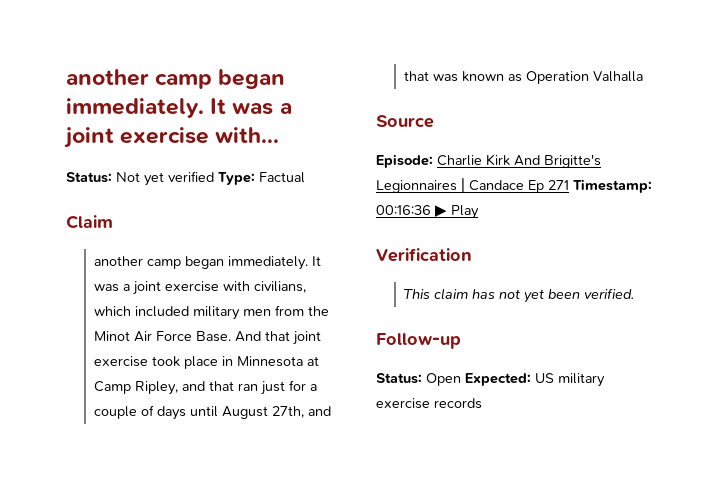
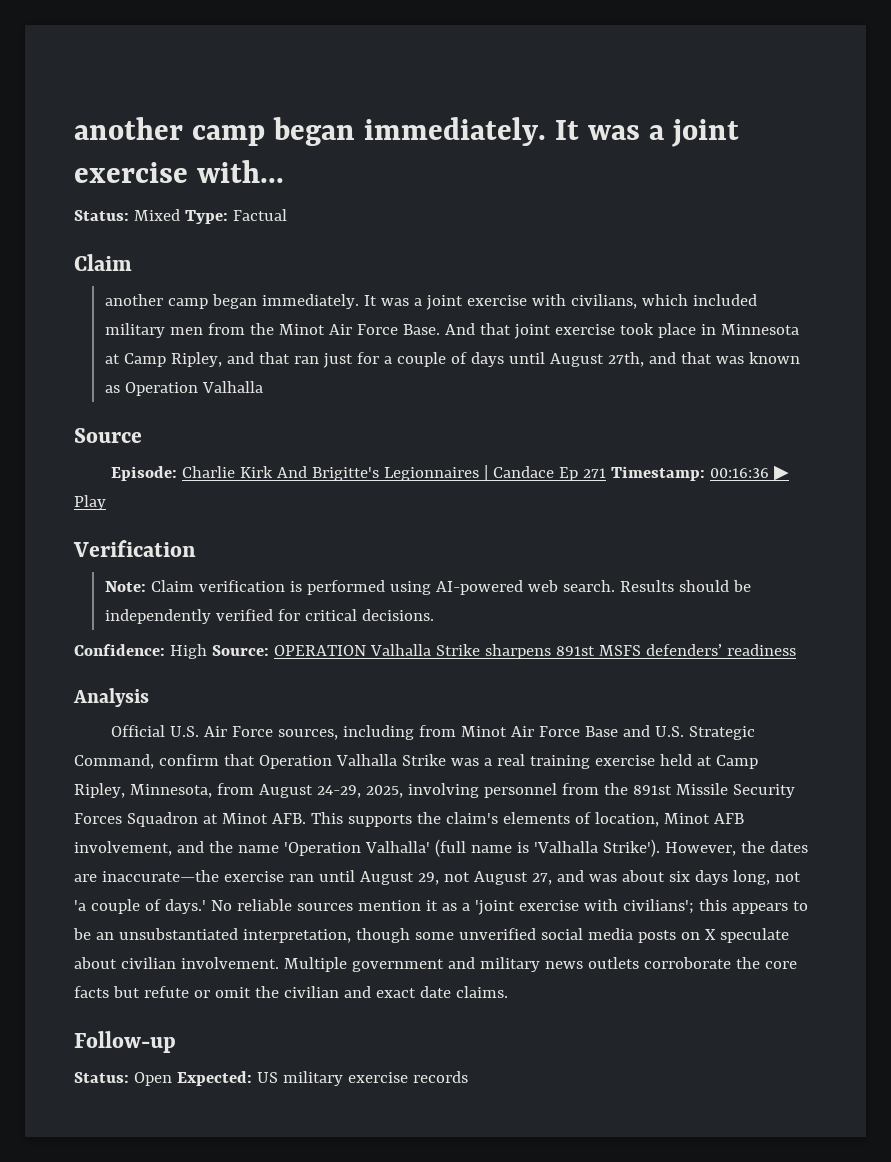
[116,171,214,186] Not yet verified -> [133,209,180,221] Mixed
[403,288,634,303] This claim has not yet been verified. -> [104,580,751,595] [104,609,434,624] [74,644,796,659] [73,688,149,707] [110,725,755,740] [74,754,758,769] [74,783,795,798] [74,812,744,827] [74,839,808,857] [74,870,801,885] [74,899,808,915] [73,928,789,943] [74,957,797,972] [74,986,508,998] Note: Claim verification is performed using AI-powered web search. Results should be independently verified for critical decisions. // Confidence: High Source: OPERATION Valhalla Strike sharpens 891st MSFS defenders’ readiness // Analysis // Official U.S. Air Force sources, including from Minot Air Force Base and U.S. Strategic Command, confirm that Operation Valhalla Strike was a real training exercise held at Camp Ripley, Minnesota, from August 24-29, 2025, involving personnel from the 891st Missile Security Forces Squadron at Minot AFB. This supports the claim's elements of location, Minot AFB involvement, and the name 'Operation Valhalla' (full name is 'Valhalla Strike'). However, the dates are inaccurate—the exercise ran until August 29, not August 27, and was about six days long, not 'a couple of days.' No reliable sources mention it as a 'joint exercise with civilians'; this appears to be an unsubstantiated interpretation, though some unverified social media posts on X speculate about civilian involvement. Multiple government and military news outlets corroborate the core facts but refute or omit the civilian and exact date claims.

